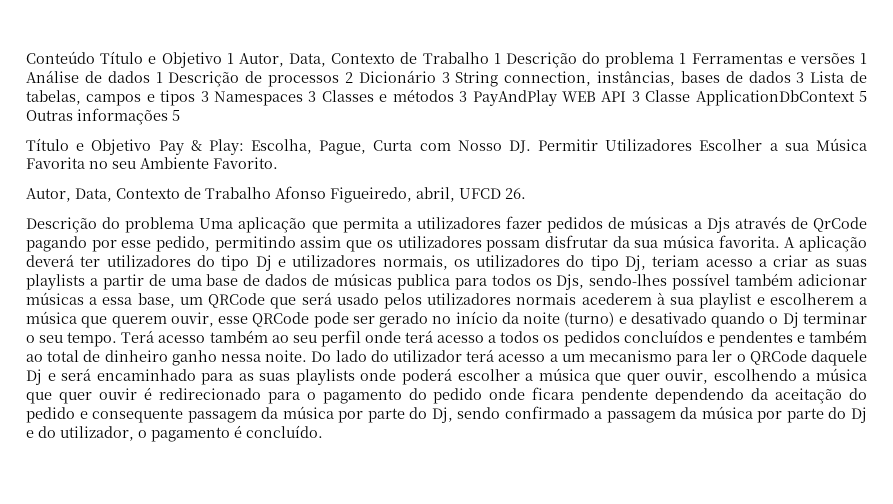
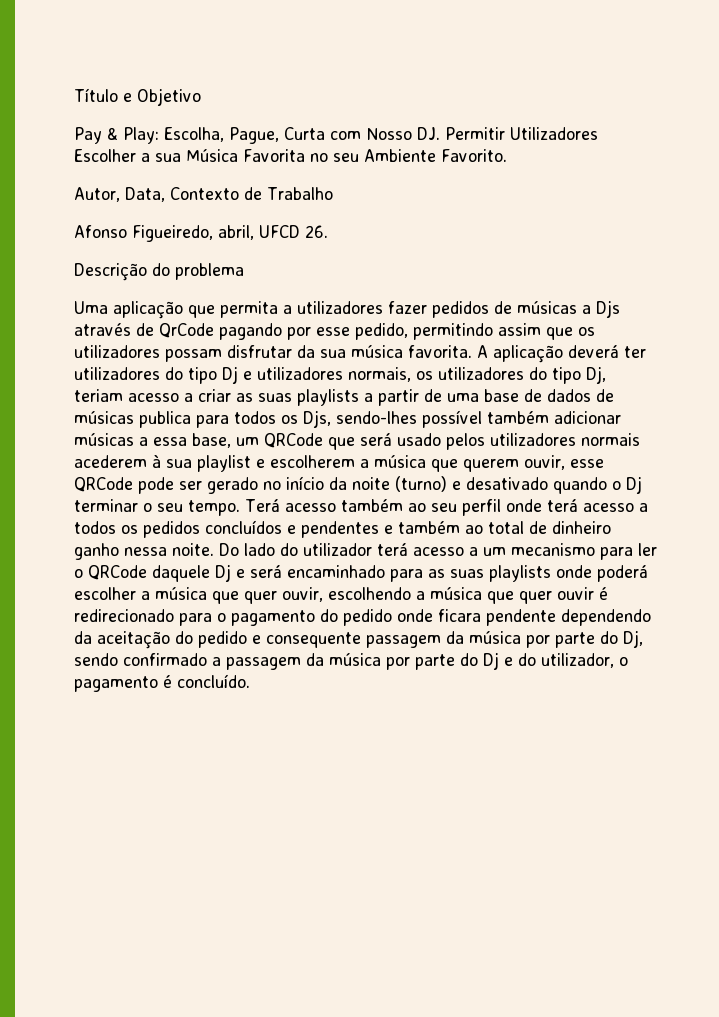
[26,51,867,68] [26,70,868,87] [26,89,867,106] [26,108,180,125] [26,138,152,155] Conteúdo Título e Objetivo 1 Autor, Data, Contexto de Trabalho 1 Descrição do problema 1 Ferramentas e versões 1 Análise de dados 1 Descrição de processos 2 Dicionário 3 String connection, instâncias, bases de dados 3 Lista de tabelas, campos e tipos 3 Namespaces 3 Classes e métodos 3 PayAndPlay WEB API 3 Classe ApplicationDbContext 5 Outras informações 5 // Título e Objetivo -> [74,88,201,106] Título e Objetivo //
(271, 193) none -> (333, 193) //
(195, 225) none -> (244, 271) //

